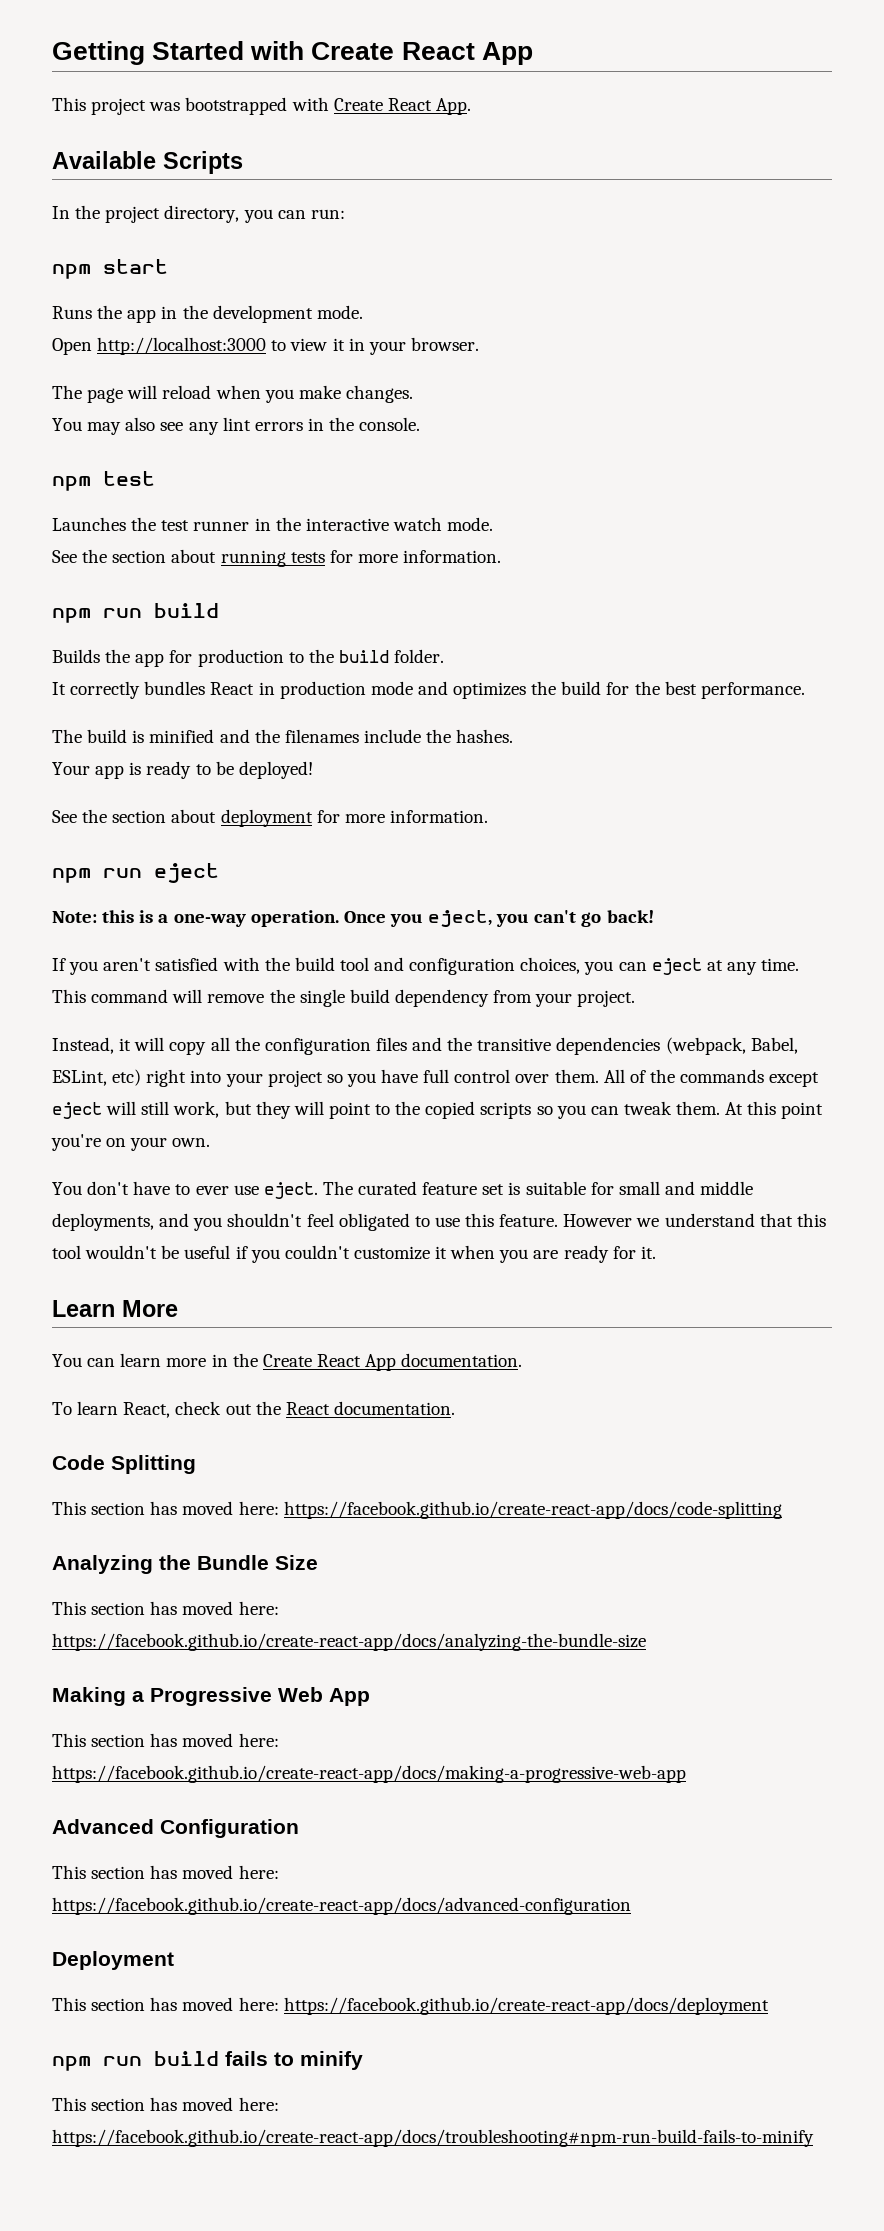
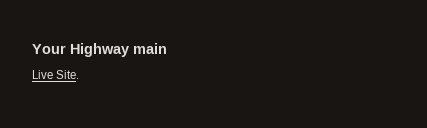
[52,41,533,65] [52,97,471,115] [52,151,243,174] [52,205,345,223] [52,259,168,279] [52,305,363,323] [52,337,479,355] [52,385,413,403] [52,417,421,435] [52,471,155,491] [52,517,494,531] [52,549,502,567] [52,603,219,623] [52,649,445,667] [52,681,805,699] [52,729,514,743] [52,761,313,779] [52,809,488,827] [52,863,219,883] [52,910,654,928] [52,957,800,975] [52,989,636,1007] [52,1037,798,1055] [52,1069,820,1087] [52,1101,824,1119] [51,1134,211,1151] [52,1181,754,1199] [52,1213,826,1231] [52,1245,656,1263] [52,1300,178,1317] [52,1353,523,1371] [52,1401,455,1418] [52,1455,196,1474] [52,1501,782,1519] [52,1555,318,1574] [52,1601,279,1615] [52,1633,646,1651] [52,1687,370,1706] [52,1733,279,1747] [52,1765,686,1783] [52,1819,299,1838] [52,1865,279,1879] [52,1897,631,1915] [52,1951,174,1970] [52,1997,769,2015] [52,2051,363,2071] [52,2097,279,2111] [52,2129,814,2147] Getting Started with Create React App // This project was bootstrapped with Create React App. // Available Scripts // In the project directory, you can run: // npm start // Runs the app in the development mode. // Open http://localhost:3000 to view it in your browser. // The page will reload when you make changes. // You may also see any lint errors in the console. // npm test // Launches the test runner in the interactive watch mode. // See the section about running tests for more information. // npm run build // Builds the app for production to the build folder. // It correctly bundles React in production mode and optimizes the build for the best performance. // The build is minified and the filenames include the hashes. // Your app is ready to be deployed! // See the section about deployment for more information. // npm run eject // Note: this is a one-way operation. Once you eject, you can't go back! // If you aren't satisfied with the build tool and configuration choices, you can eject at any time. This command will remove the single build dependency from your project. // Instead, it will copy all the configuration files and the transitive dependencies (webpack, Babel, ESLint, etc) right into your project so you have full control over them. All of the commands except eject will still work, but they will point to the copied scripts so you can tweak them. At this point you're on your own. // You don't have to ever use eject. The curated feature set is suitable for small and middle deployments, and you shouldn't feel obligated to use this feature. However we understand that this tool wouldn't be useful if you couldn't customize it when you are ready for it. // Learn More // You can learn more in the Create React App documentation. // To learn React, check out the React documentation. // Code Splitting // This section has moved here: https://facebook.github.io/create-react-app/docs/code-splitting // Analyzing the Bundle Size // This section has moved here: https://facebook.github.io/create-react-app/docs/analyzing-the-bundle-size // Making a Progressive Web App // This section has moved here: https://facebook.github.io/create-react-app/docs/making-a-progressive-web-app // Advanced Configuration // This section has moved here: https://facebook.github.io/create-react-app/docs/advanced-configuration // Deployment // This section has moved here: https://facebook.github.io/create-react-app/docs/deployment // npm run build fails to minify // This section has moved here: https://facebook.github.io/create-react-app/docs/troubleshooting#npm-run-build-fails-to-minify -> [32,43,167,57] [32,70,80,79] Your Highway main // Live Site.

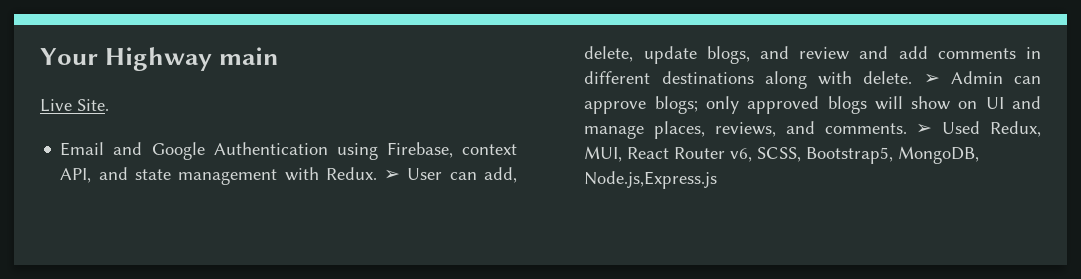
(80, 74) none -> [60,142,517,160] [60,167,517,185] [584,46,1041,64] [584,71,1041,89] [584,96,1041,114] [584,121,1041,139] [584,146,980,164] [584,171,718,189] // Email and Google Authentication using Firebase, context API, and state management with Redux. ➢ User can add, delete, update blogs, and review and add comments in different destinations along with delete. ➢ Admin can approve blogs; only approved blogs will show on UI and manage places, reviews, and comments. ➢ Used Redux, MUI, React Router v6, SCSS, Bootstrap5, MongoDB, Node.js,Express.js

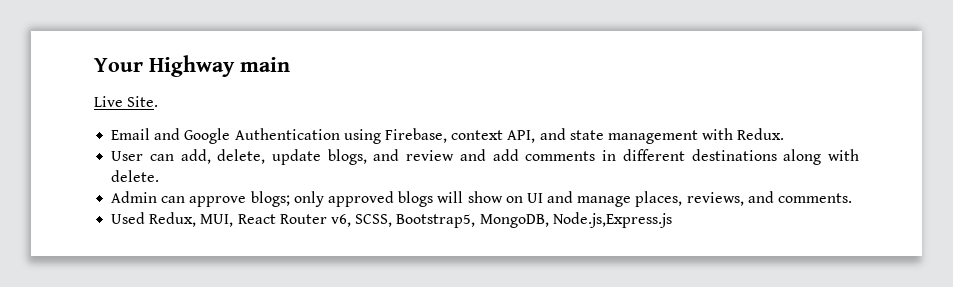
[384,169,401,180] ➢ -> (785, 134) //
[923,73,940,84] ➢ -> (160, 176) //
[916,123,933,134] ➢ -> (853, 198) //

